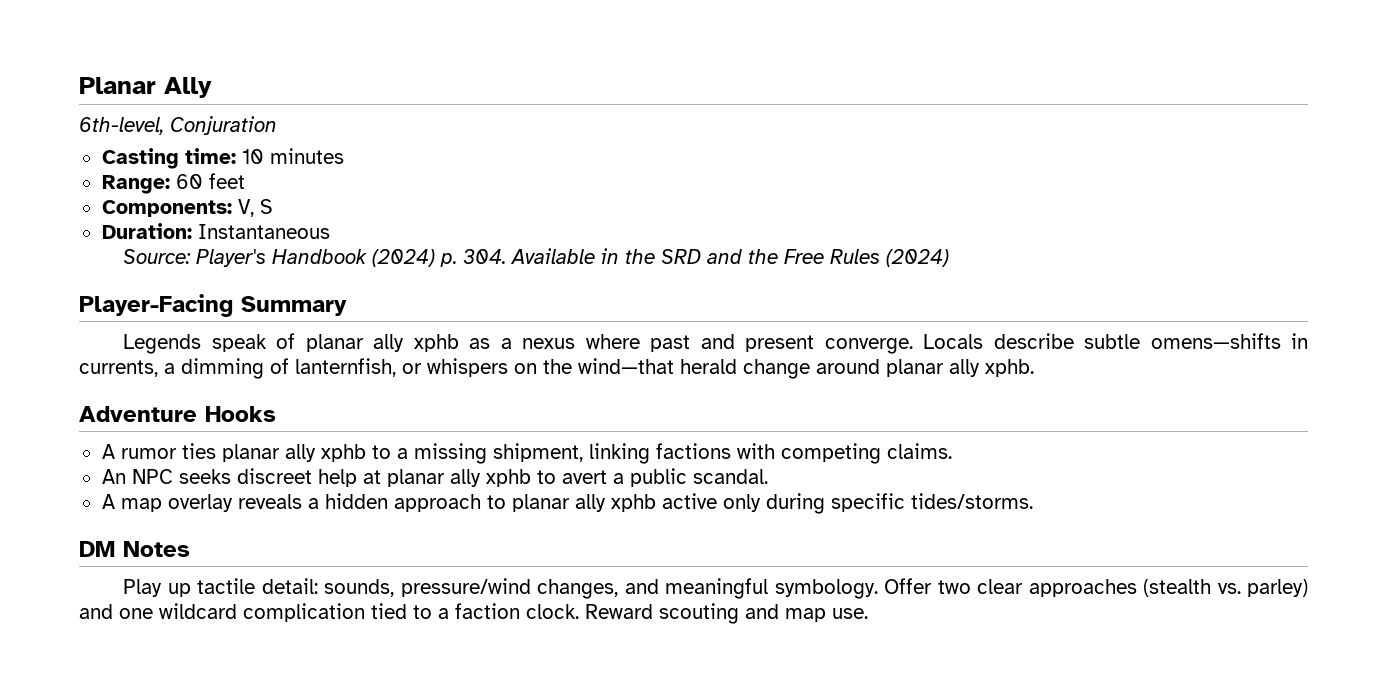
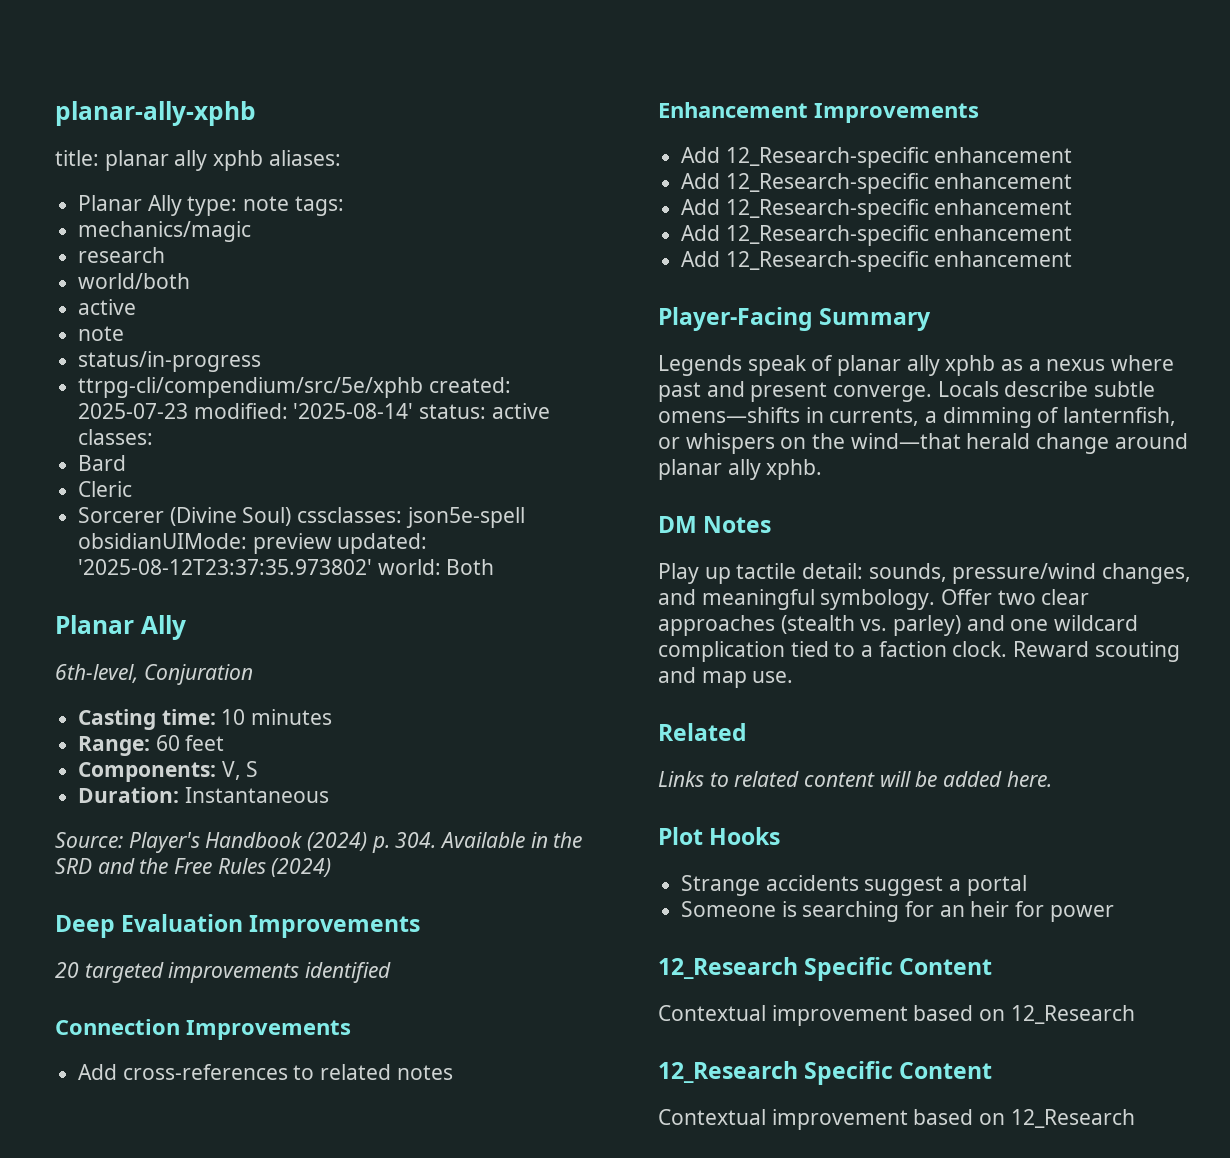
(79, 85) none -> [55,101,256,126] [55,150,341,171] [78,195,344,216] [78,221,252,242] [78,247,166,263] [78,273,191,289] [78,299,137,315] [78,326,125,341] [78,351,262,372] [78,377,511,398] [78,403,550,419] [78,429,154,445] [78,455,127,471] [78,481,133,497] [78,507,525,528] [78,533,428,554] [78,559,495,575] planar-ally-xphb // title: planar ally xphb aliases: // Planar Ally type: note tags: // mechanics/magic // research // world/both // active // note // status/in-progress // ttrpg-cli/compendium/src/5e/xphb created: 2025-07-23 modified: '2025-08-14' status: active classes: // Bard // Cleric // Sorcerer (Divine Soul) cssclasses: json5e-spell obsidianUIMode: preview updated: '2025-08-12T23:37:35.973802' world: Both //
(950, 258) none -> [55,914,421,938] [55,962,392,983] [55,1019,351,1040] [78,1064,453,1080] [658,102,979,123] [681,147,1073,168] [681,173,1073,194] [681,199,1073,220] [681,225,1073,246] [681,251,1073,272] // Deep Evaluation Improvements // 20 targeted improvements identified // Connection Improvements // Add cross-references to related notes // Enhancement Improvements // Add 12_Research-specific enhancement // Add 12_Research-specific enhancement // Add 12_Research-specific enhancement // Add 12_Research-specific enhancement // Add 12_Research-specific enhancement
[79,406,276,422] [101,443,952,464] [101,468,768,487] [101,493,1033,514] // Adventure Hooks // A rumor ties planar ally xphb to a missing shipment, linking factions with competing claims. // An NPC seeks discreet help at planar ally xphb to avert a public scandal. // A map overlay reveals a hidden approach to planar ally xphb active only during specific tides/storms. -> (823, 469) none
(868, 613) none -> [658,723,747,741] [658,771,1052,787] [658,827,781,845] [681,875,1027,896] [681,901,1114,922] [658,957,993,981] [658,1005,1135,1026] [658,1061,993,1085] [658,1109,1135,1130] // Related // Links to related content will be added here. // Plot Hooks // Strange accidents suggest a portal // Someone is searching for an heir for power // 12_Research Specific Content // Contextual improvement based on 12_Research // 12_Research Specific Content // Contextual improvement based on 12_Research

